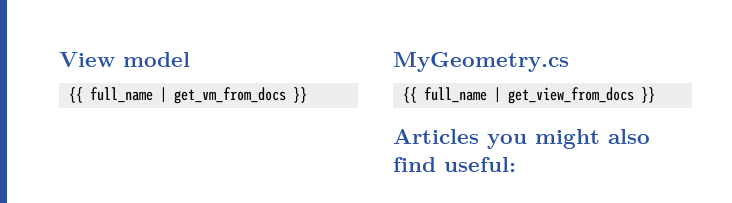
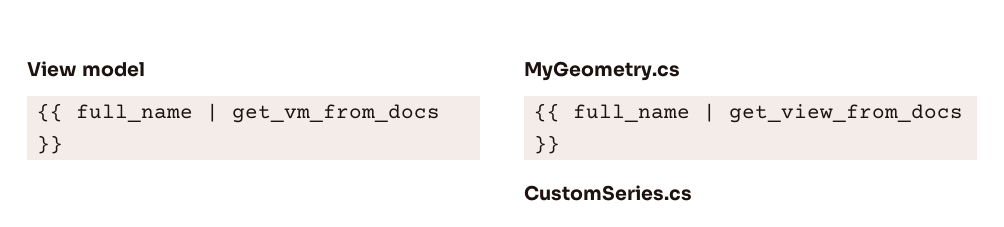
[393,129,650,149] [393,157,516,172] Articles you might also find useful: -> [524,185,692,201] CustomSeries.cs

